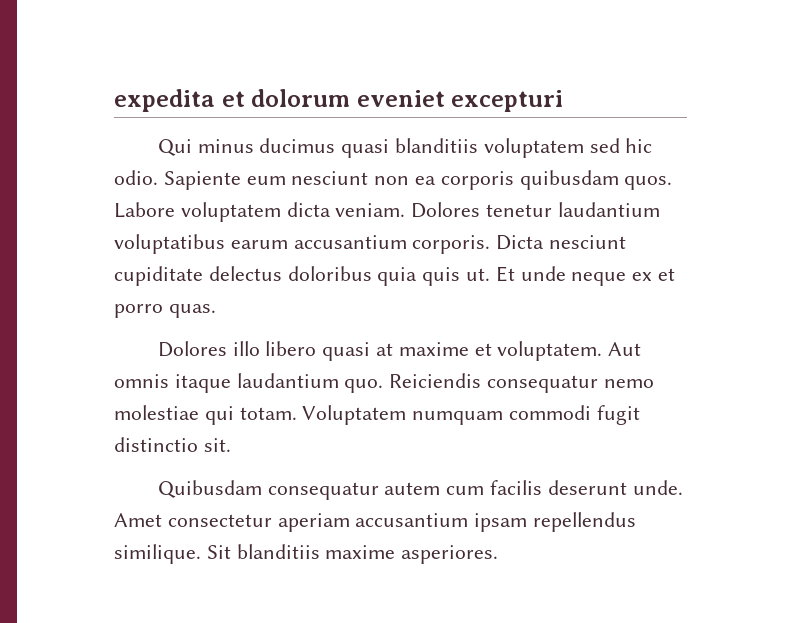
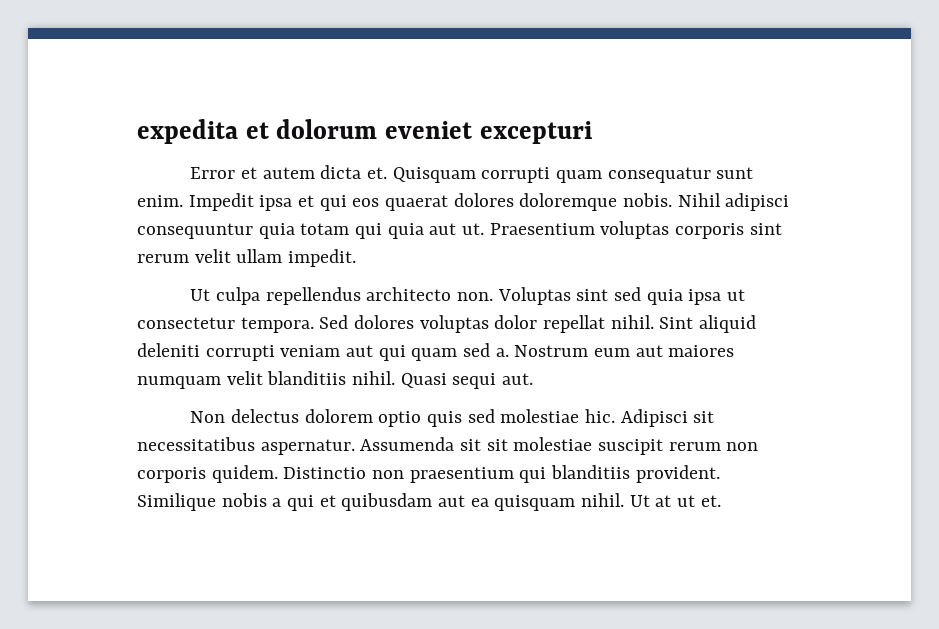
[157,138,653,158] [114,170,673,190] [114,202,660,222] [114,234,627,254] [114,266,676,286] [114,304,216,318] [157,341,642,361] [114,373,654,393] [114,405,640,425] [114,437,231,452] [157,480,683,500] [114,512,637,532] [114,544,499,564] Qui minus ducimus quasi blanditiis voluptatem sed hic odio. Sapiente eum nesciunt non ea corporis quibusdam quos. Labore voluptatem dicta veniam. Dolores tenetur laudantium voluptatibus earum accusantium corporis. Dicta nesciunt cupiditate delectus doloribus quia quis ut. Et unde neque ex et porro quas. // Dolores illo libero quasi at maxime et voluptatem. Aut omnis itaque laudantium quo. Reiciendis consequatur nemo molestiae qui totam. Voluptatem numquam commodi fugit distinctio sit. // Quibusdam consequatur autem cum facilis deserunt unde. Amet consectetur aperiam accusantium ipsam repellendus similique. Sit blanditiis maxime asperiores. -> [190,165,754,183] [137,193,790,211] [137,221,782,239] [137,249,357,267] [190,287,746,305] [137,315,757,333] [137,343,735,361] [137,371,534,389] [190,409,715,427] [137,437,759,455] [137,465,720,483] [137,493,721,511] Error et autem dicta et. Quisquam corrupti quam consequatur sunt enim. Impedit ipsa et qui eos quaerat dolores doloremque nobis. Nihil adipisci consequuntur quia totam qui quia aut ut. Praesentium voluptas corporis sint rerum velit ullam impedit. // Ut culpa repellendus architecto non. Voluptas sint sed quia ipsa ut consectetur tempora. Sed dolores voluptas dolor repellat nihil. Sint aliquid deleniti corrupti veniam aut qui quam sed a. Nostrum eum aut maiores numquam velit blanditiis nihil. Quasi sequi aut. // Non delectus dolorem optio quis sed molestiae hic. Adipisci sit necessitatibus aspernatur. Assumenda sit sit molestiae suscipit rerum non corporis quidem. Distinctio non praesentium qui blanditiis provident. Similique nobis a qui et quibusdam aut ea quisquam nihil. Ut at ut et.

